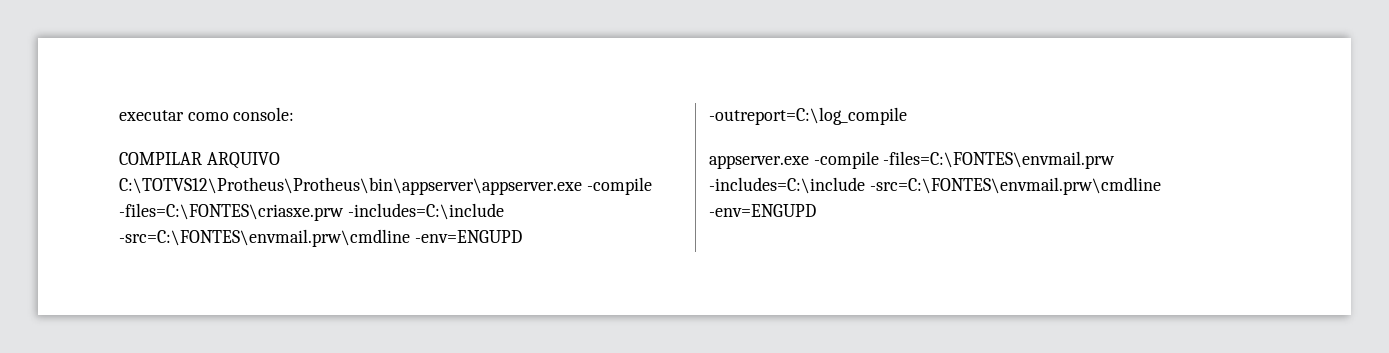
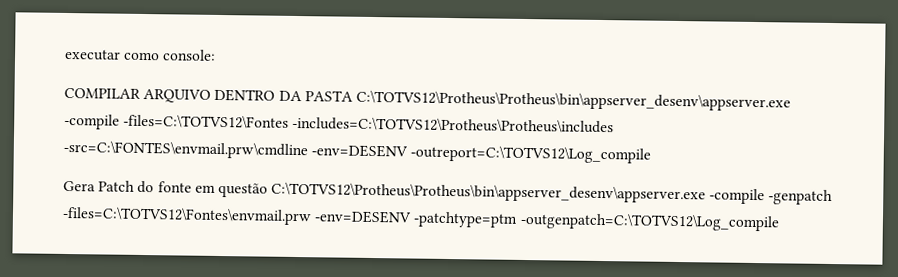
[119,177,652,195] [119,203,504,221] [119,229,522,247] [709,107,907,125] [709,151,1116,169] [709,177,1161,195] [709,204,816,217] C:\TOTVS12\Protheus\Protheus\bin\appserver\appserver.exe -compile -files=C:\FONTES\criasxe.prw -includes=C:\include -src=C:\FONTES\envmail.prw\cmdline -env=ENGUPD -outreport=C:\log_compile // appserver.exe -compile -files=C:\FONTES\envmail.prw -includes=C:\include -src=C:\FONTES\envmail.prw\cmdline -env=ENGUPD -> [214,88,791,112] [64,113,615,134] [63,139,652,164] [63,180,834,206] [62,205,780,232] DENTRO DA PASTA C:\TOTVS12\Protheus\Protheus\bin\appserver_desenv\appserver.exe -compile -files=C:\TOTVS12\Fontes -includes=C:\TOTVS12\Protheus\Protheus\includes -src=C:\FONTES\envmail.prw\cmdline -env=DESENV -outreport=C:\TOTVS12\Log_compile // Gera Patch do fonte em questão C:\TOTVS12\Protheus\Protheus\bin\appserver_desenv\appserver.exe -compile -genpatch -files=C:\TOTVS12\Fontes\envmail.prw -env=DESENV -patchtype=ptm -outgenpatch=C:\TOTVS12\Log_compile

